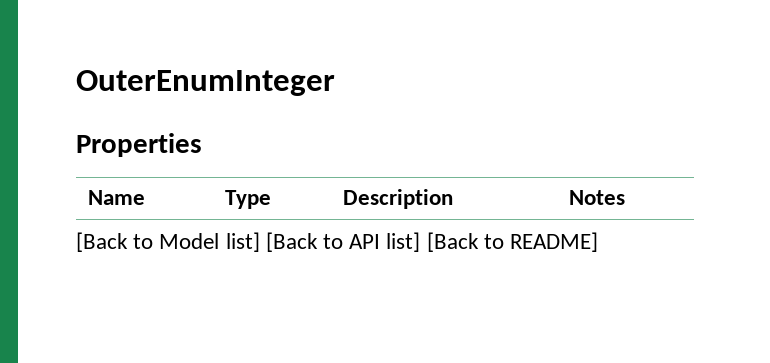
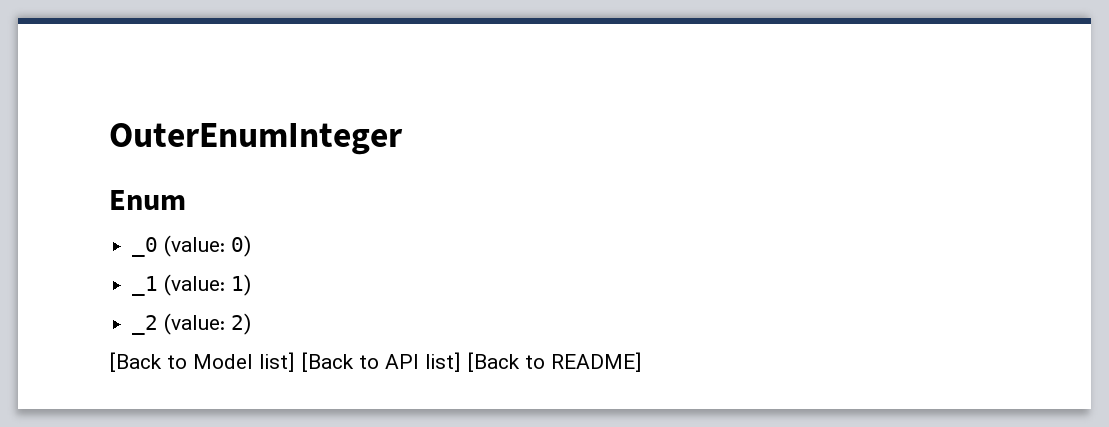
[76,133,202,157] [88,190,146,205] [225,190,272,209] [343,189,454,209] [569,190,626,205] Properties // Name | Type | Description | Notes -> [109,190,186,210] [132,235,252,257] [132,274,252,296] [132,313,252,335] Enum // _0 (value: 0) // _1 (value: 1) // _2 (value: 2)

